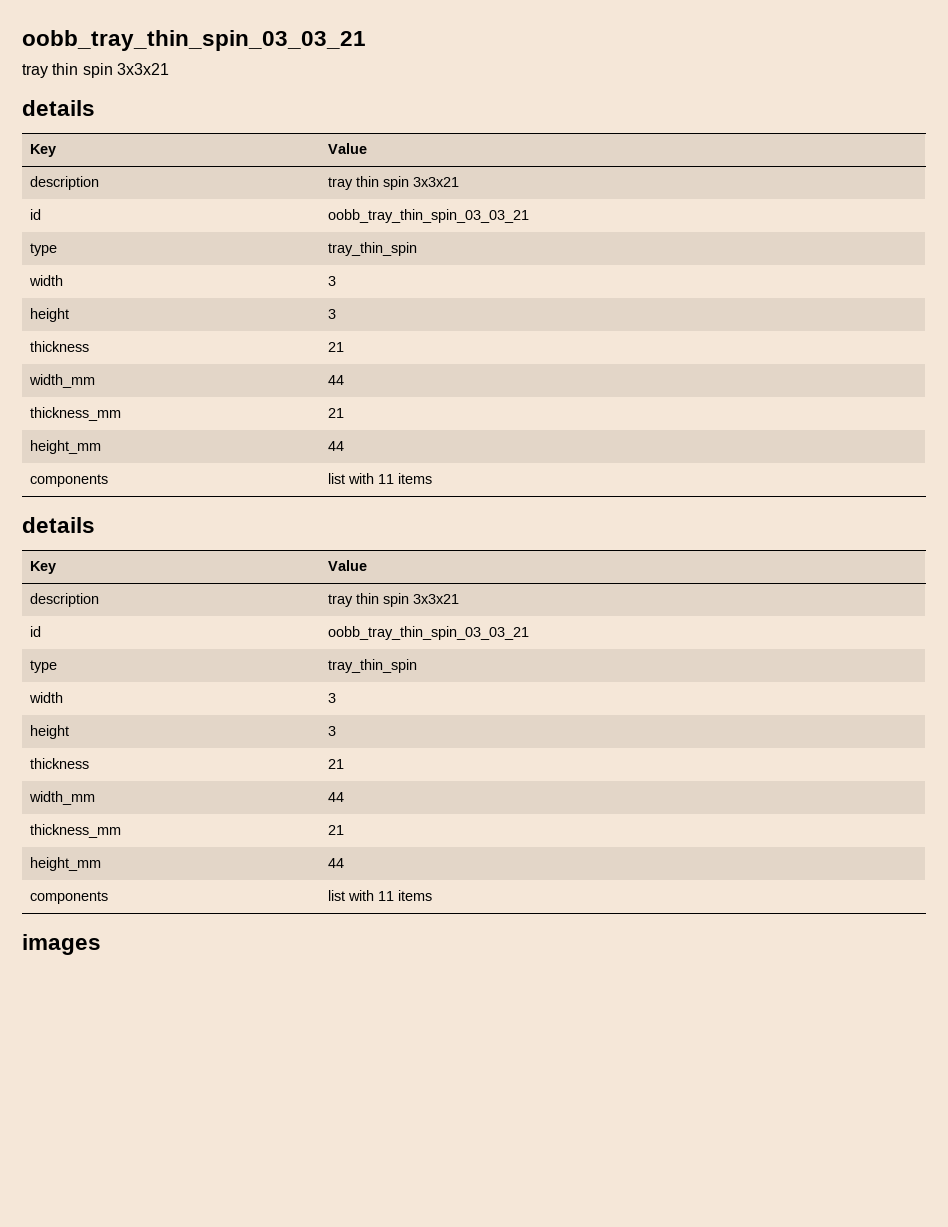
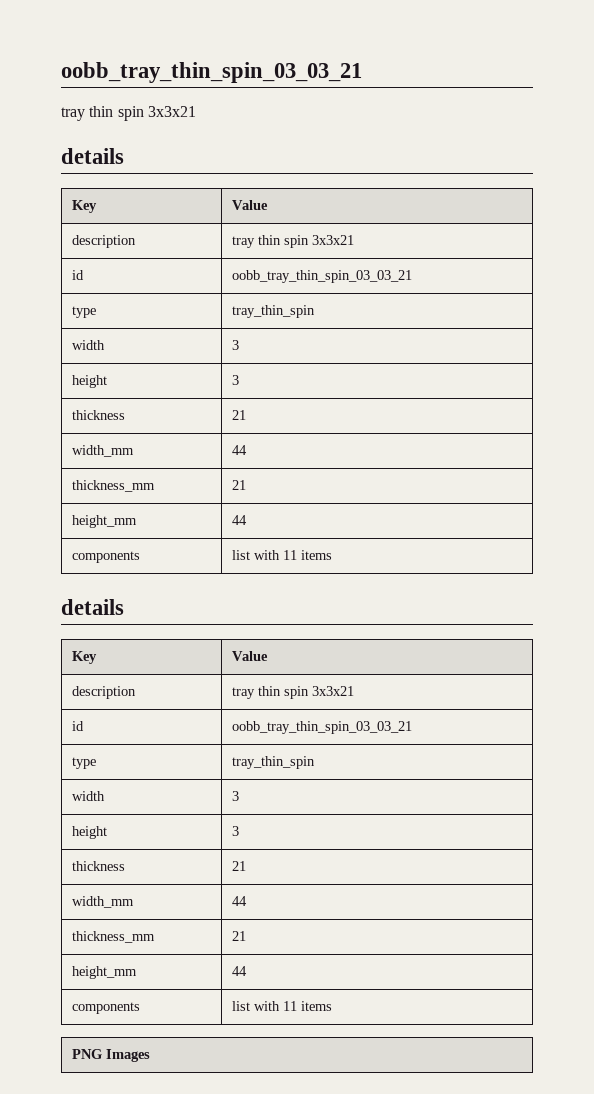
[22,934,101,955] // images -> [72,1049,151,1062] // PNG Images

